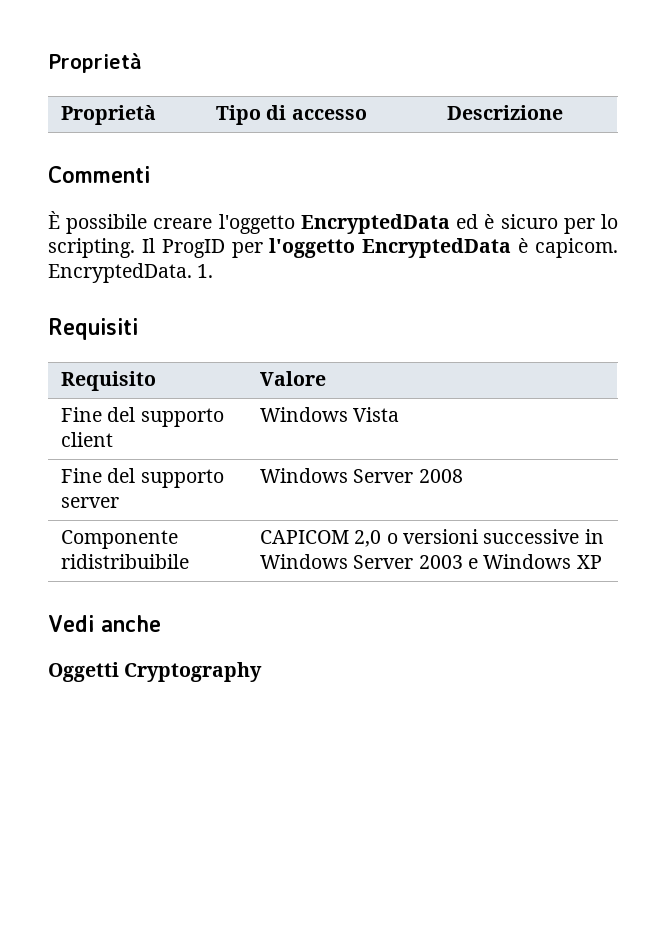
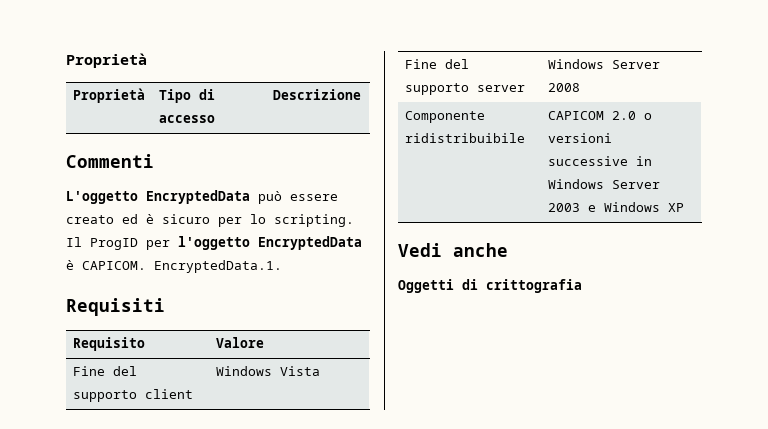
[48,211,450,234] È possibile creare l'oggetto EncryptedData -> [66,190,338,204] [66,215,114,224] L'oggetto EncryptedData può essere creato
[535,238,618,258] [48,263,214,283] capicom. EncryptedData. 1. -> [82,260,282,273] CAPICOM. EncryptedData.1.
[354,530,382,547] 2,0 -> [611,111,636,120] 2.0
[124,662,263,682] Cryptography -> [462,279,582,293] di crittografia

